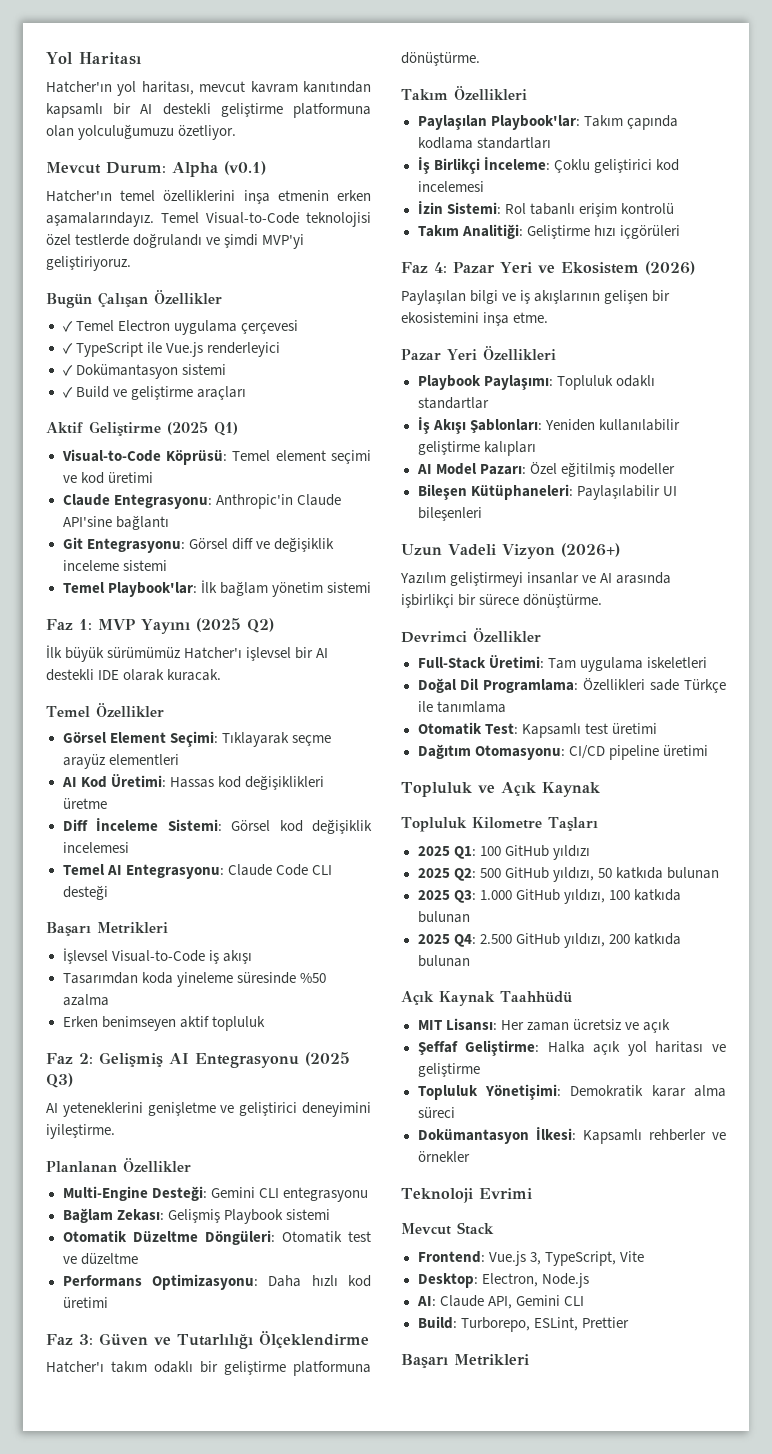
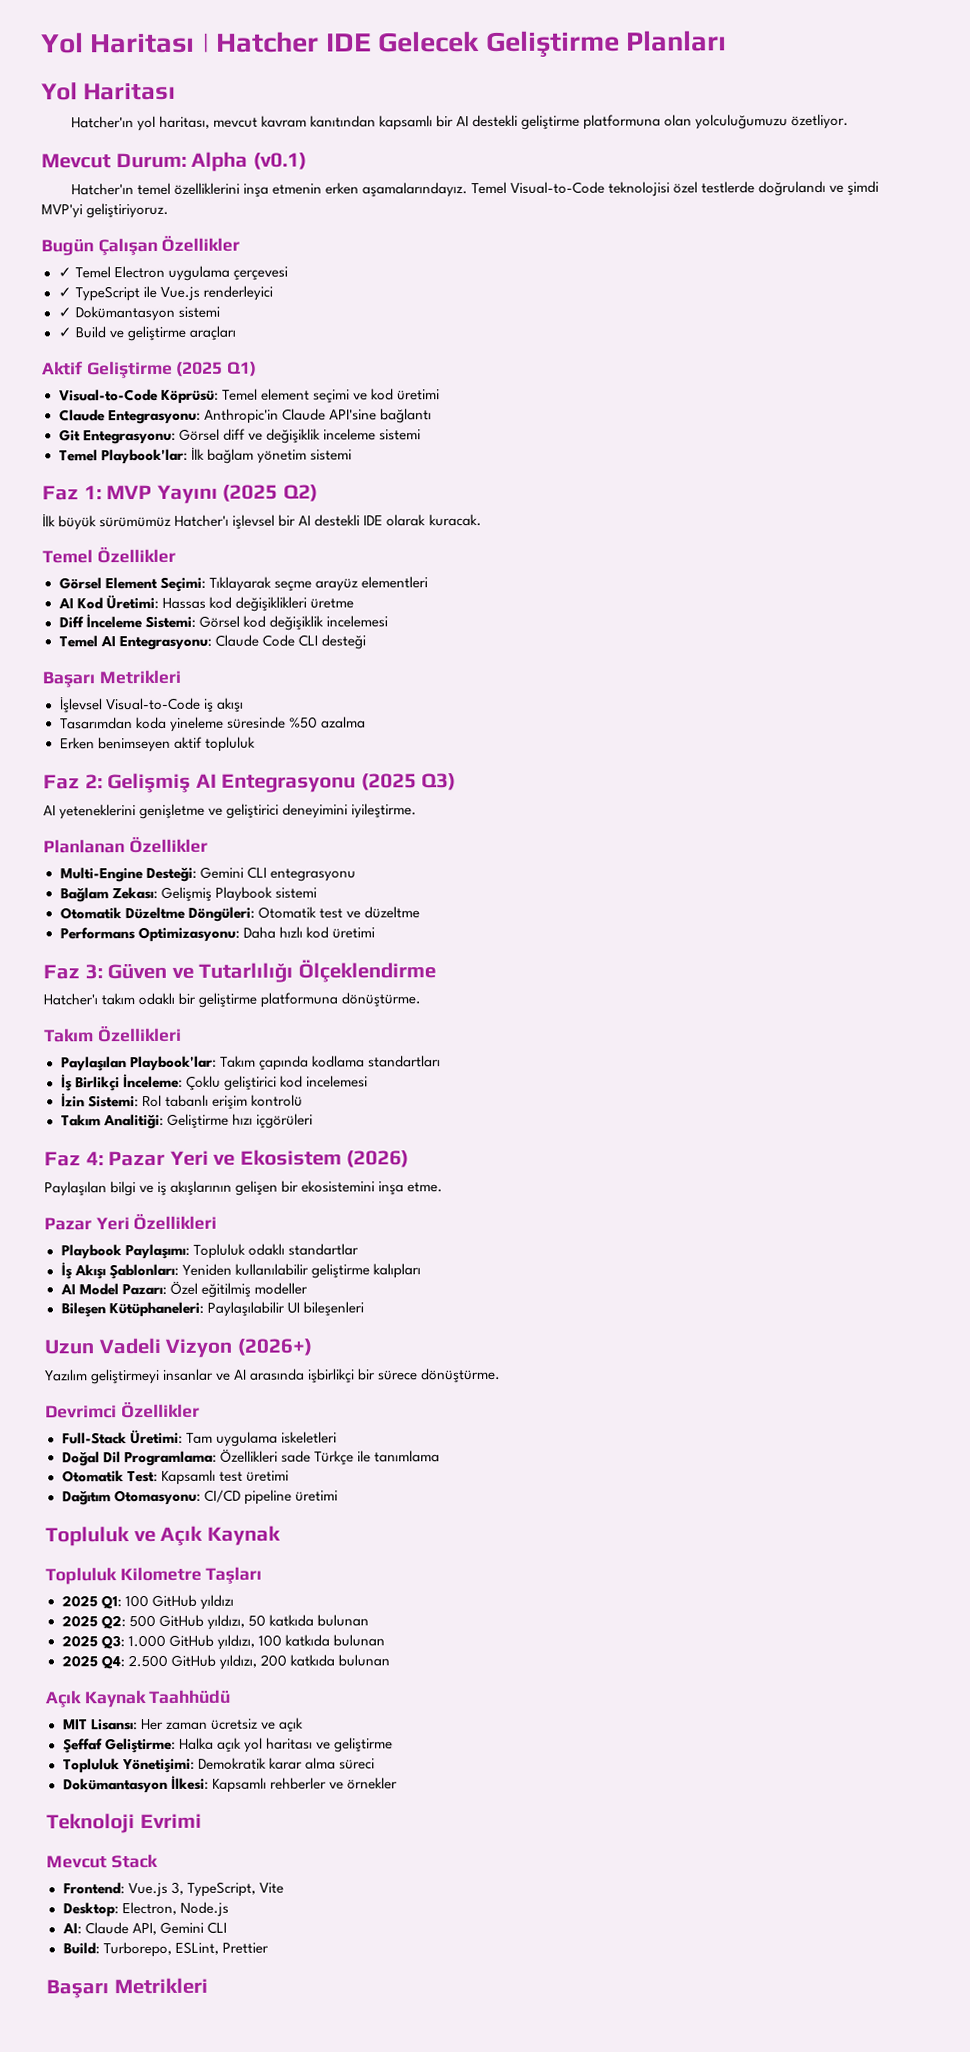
[46,52,142,65] Yol Haritası -> [41,30,727,58] [41,82,177,101] Yol Haritası | Hatcher IDE Gelecek Geliştirme Planları // Yol Haritası

